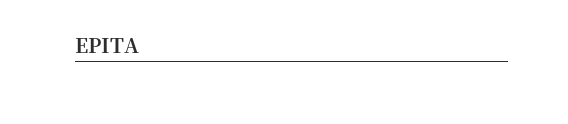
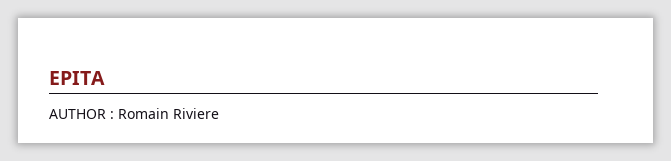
(139, 45) none -> [49,108,219,119] // AUTHOR : Romain Riviere

